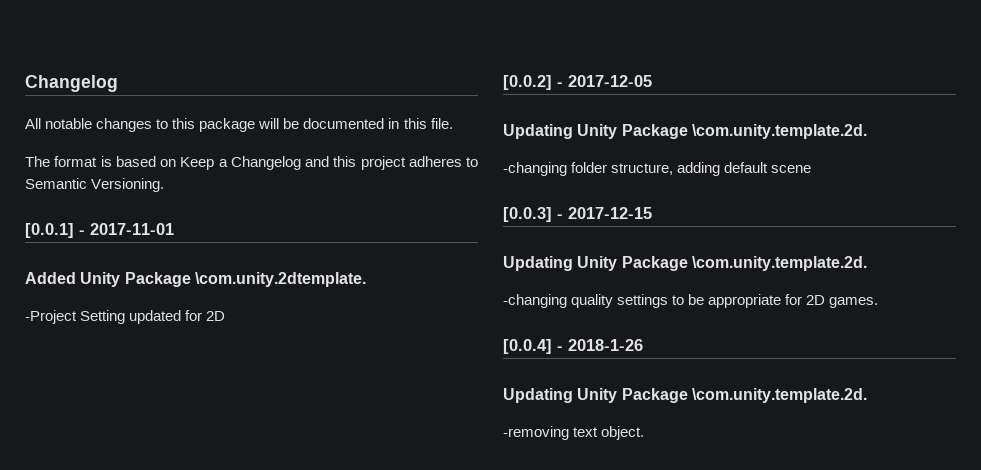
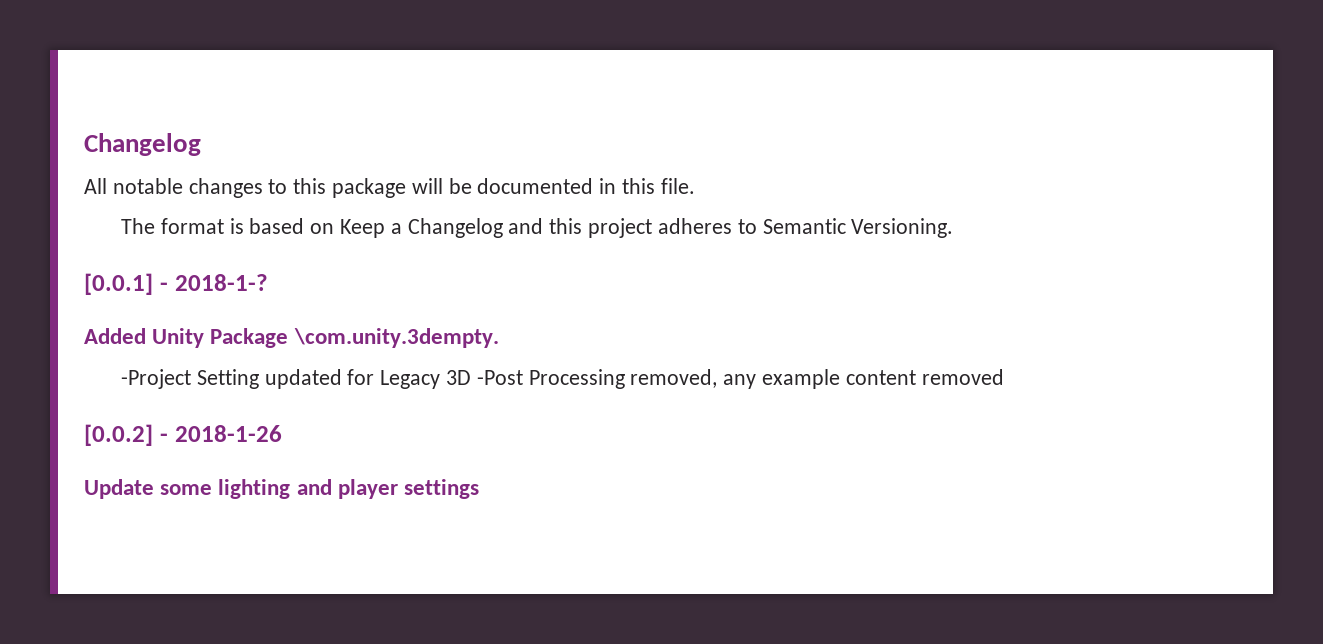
[90,223,174,235] 2017-11-01 -> [174,274,268,291] 2018-1-?
[194,272,366,287] \com.unity.2dtemplate. -> [293,328,499,348] \com.unity.3dempty.
[206,311,226,321] [503,75,652,90] [503,124,867,139] [503,162,812,176] [503,207,652,222] [503,256,867,271] [503,294,879,308] [503,339,643,354] [503,388,867,403] [503,426,645,440] 2D // [0.0.2] - 2017-12-05 // Updating Unity Package \com.unity.template.2d. // -changing folder structure, adding default scene // [0.0.3] - 2017-12-15 // Updating Unity Package \com.unity.template.2d. // -changing quality settings to be appropriate for 2D games. // [0.0.4] - 2018-1-26 // Updating Unity Package \com.unity.template.2d. // -removing text object. -> [380,369,1004,389] [84,424,282,446] [84,479,480,499] Legacy 3D -Post Processing removed, any example content removed // [0.0.2] - 2018-1-26 // Update some lighting and player settings

